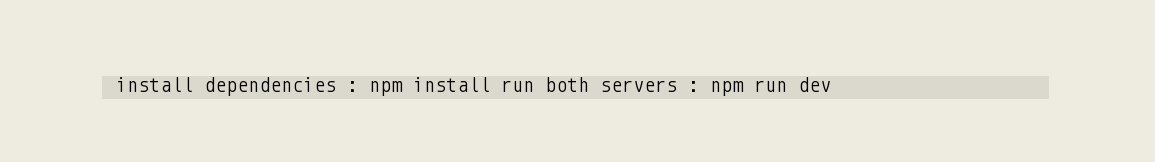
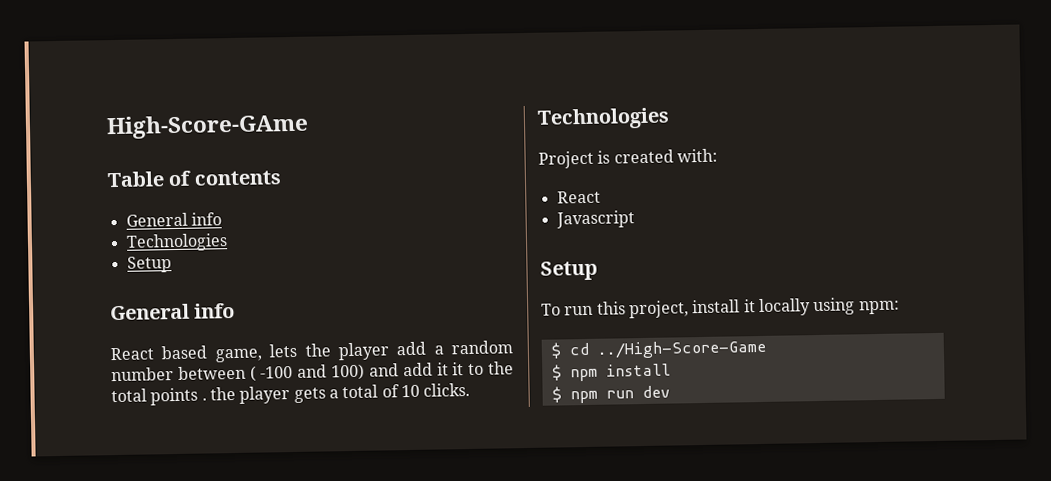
[115,77,699,96] install dependencies : npm install run both servers : -> [106,113,309,140] [107,170,282,188] [125,212,222,227] [125,233,228,252] [126,256,172,273] [110,302,236,321] [110,340,513,363] [111,361,514,382] [111,382,471,406] [537,107,670,130] [538,148,718,169] [556,190,601,204] [555,210,635,229] [540,260,598,281] [541,297,900,319] [550,339,767,359] [551,363,671,382] [551,386,562,403] High-Score-GAme // Table of contents // General info // Technologies // Setup // General info // React based game, lets the player add a random number between ( -100 and 100) and add it it to the total points . the player gets a total of 10 clicks. // Technologies // Project is created with: // React // Javascript // Setup // To run this project, install it locally using npm: // $ cd ../High-Score-Game // $ npm install // $

